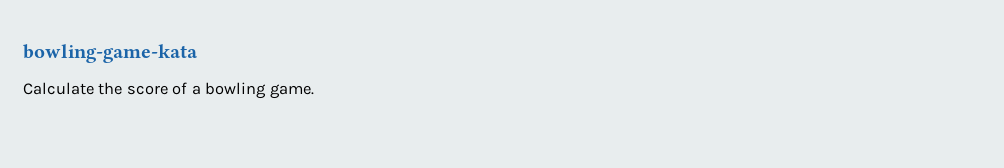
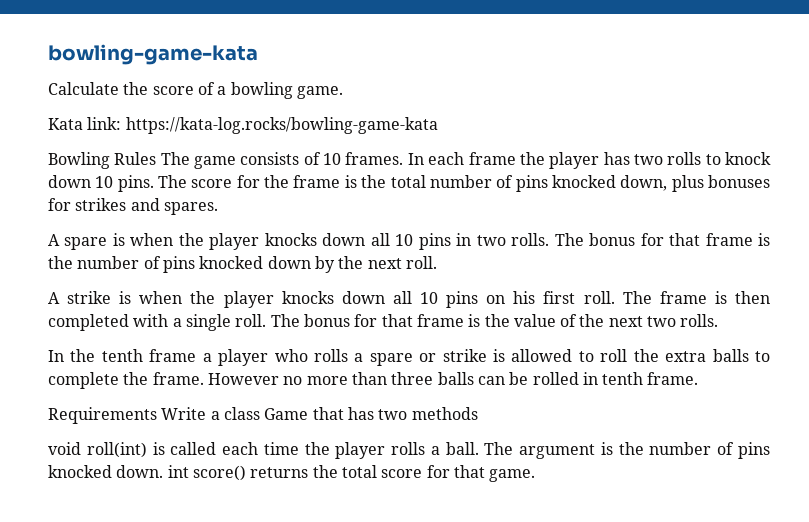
(314, 91) none -> [48,117,438,134] [48,152,772,169] [48,175,771,192] [48,198,218,215] [48,233,771,250] [48,256,437,273] [48,291,770,308] [48,314,719,331] [48,349,771,366] [48,372,699,389] [48,407,478,424] [48,442,770,459] [48,465,536,482] // Kata link: https://kata-log.rocks/bowling-game-kata // Bowling Rules The game consists of 10 frames. In each frame the player has two rolls to knock down 10 pins. The score for the frame is the total number of pins knocked down, plus bonuses for strikes and spares. // A spare is when the player knocks down all 10 pins in two rolls. The bonus for that frame is the number of pins knocked down by the next roll. // A strike is when the player knocks down all 10 pins on his first roll. The frame is then completed with a single roll. The bonus for that frame is the value of the next two rolls. // In the tenth frame a player who rolls a spare or strike is allowed to roll the extra balls to complete the frame. However no more than three balls can be rolled in tenth frame. // Requirements Write a class Game that has two methods // void roll(int) is called each time the player rolls a ball. The argument is the number of pins knocked down. int score() returns the total score for that game.

